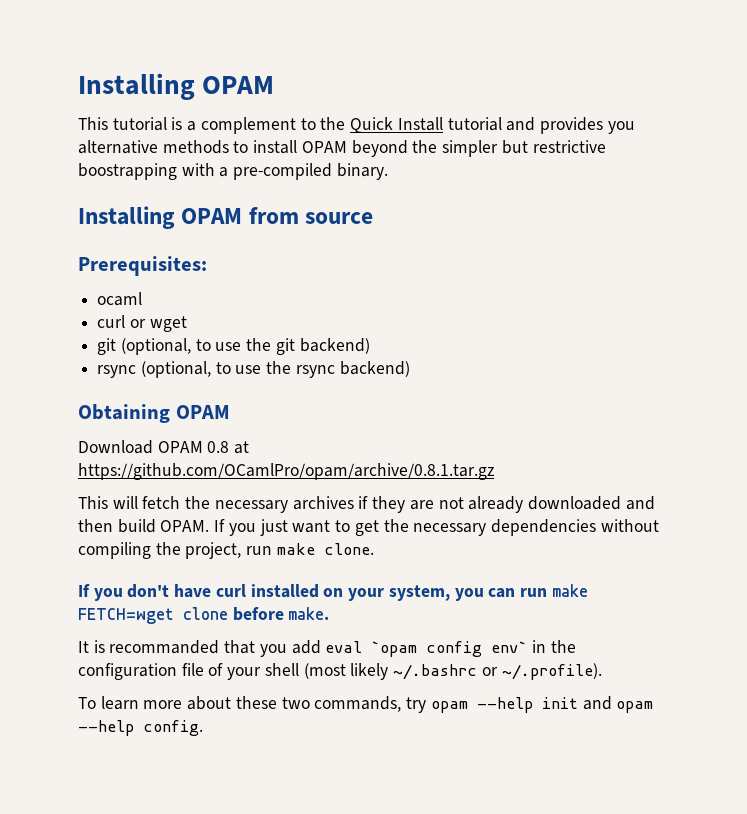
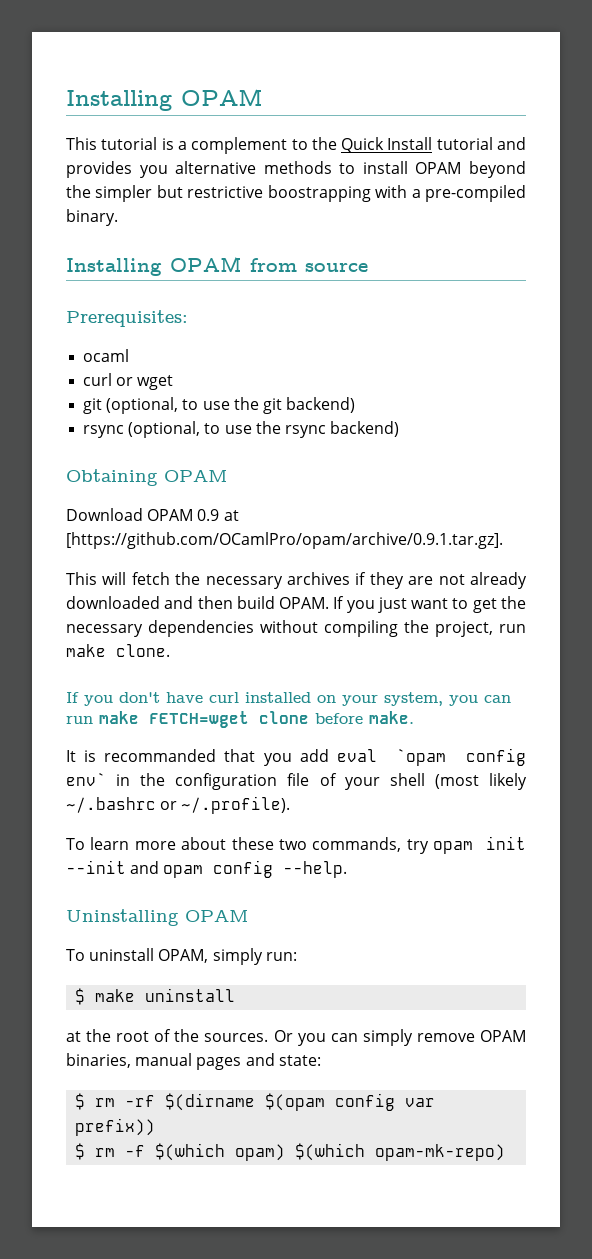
[207,441,250,454] [78,463,494,480] 0.8 at https://github.com/OCamlPro/opam/archive/0.8.1.tar.gz -> [197,509,239,521] [66,532,503,549] 0.9 at [https://github.com/OCamlPro/opam/archive/0.9.1.tar.gz].
[476,696,654,713] [78,720,203,736] --help init and opam --help config. -> [485,836,526,850] [66,860,348,878] [66,909,248,926] [66,948,297,965] [75,988,236,1005] [66,1029,526,1046] [66,1053,321,1070] [75,1093,436,1111] [75,1118,156,1136] [75,1143,506,1161] init --init and opam config --help. // Uninstalling OPAM // To uninstall OPAM, simply run: // $ make uninstall // at the root of the sources. Or you can simply remove OPAM binaries, manual pages and state: // $ rm -rf $(dirname $(opam config var prefix)) // $ rm -f $(which opam) $(which opam-mk-repo)

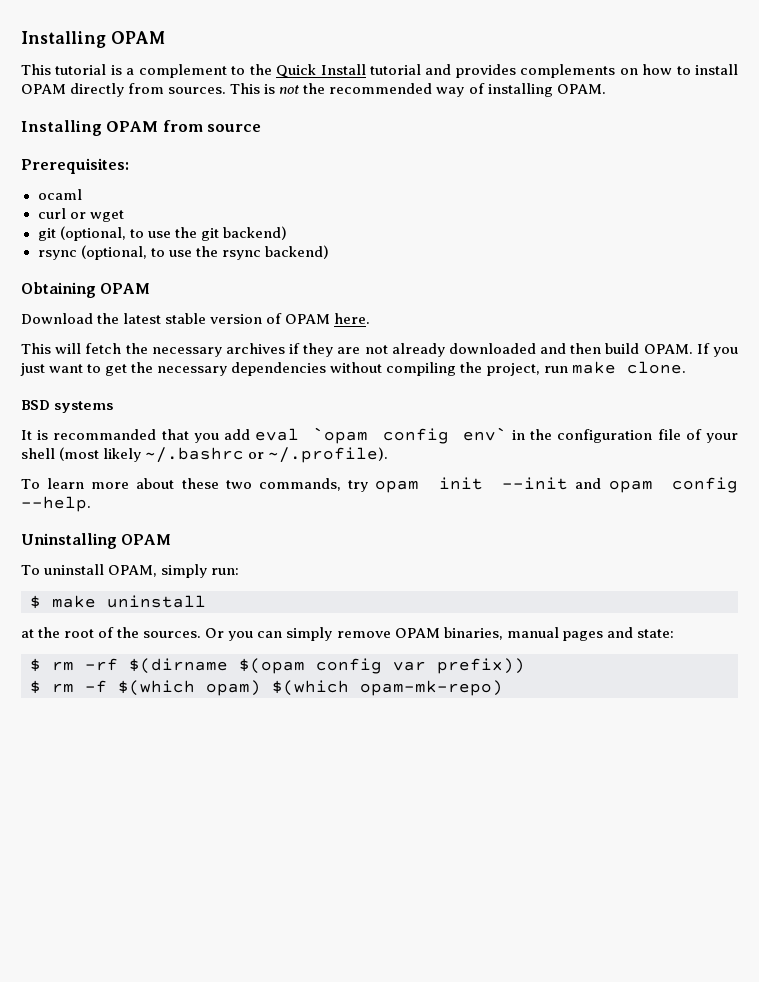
[139,161,526,178] [66,185,526,202] [66,209,118,226] you alternative methods to install OPAM beyond the simpler but restrictive boostrapping with a pre-compiled binary. -> [520,64,738,78] [21,83,606,97] complements on how to install OPAM directly from sources. This is not the recommended way of installing OPAM.
[147,509,239,521] [66,532,503,549] OPAM 0.9 at [https://github.com/OCamlPro/opam/archive/0.9.1.tar.gz]. -> [97,313,371,324] the latest stable version of OPAM here.
[66,692,511,706] [66,711,414,728] If you don't have curl installed on your system, you can run make FETCH=wget clone before make. -> [21,400,114,413] BSD systems

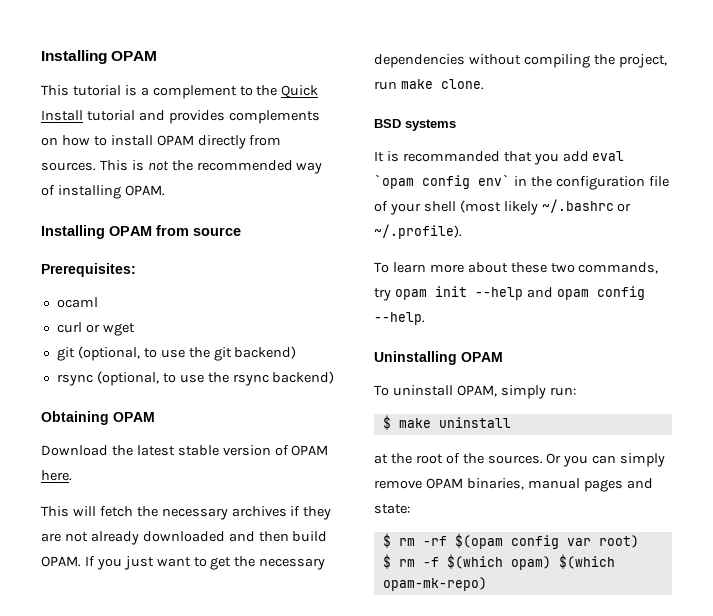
[502,477,569,490] --init -> [474,287,523,300] --help
[129,658,228,674] $(dirname -> (447, 541) none
[437,658,525,674] prefix)) -> [598,535,639,548] root)

